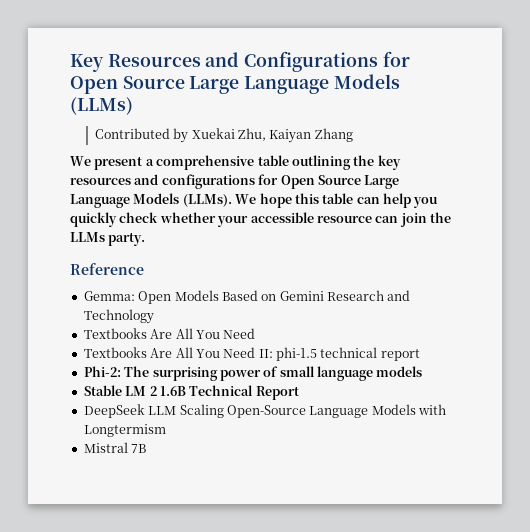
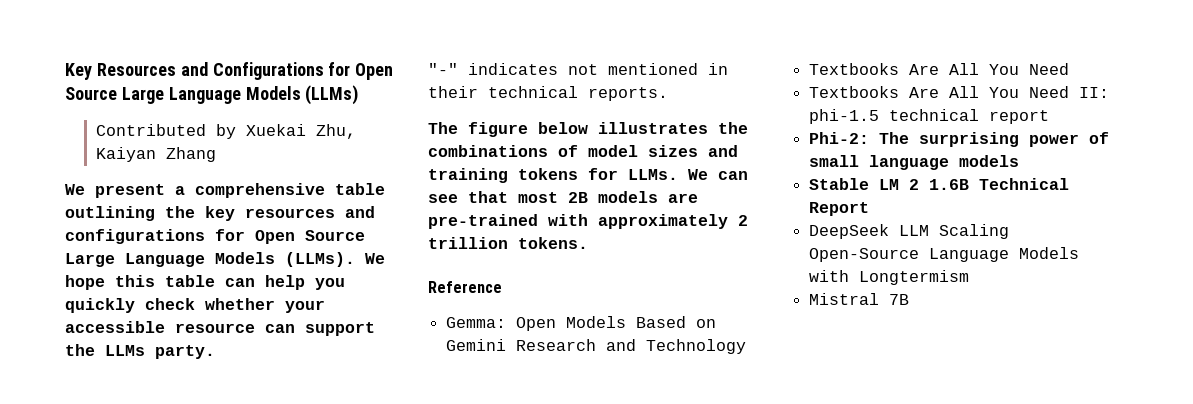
[399,213,427,227] join -> [305,322,375,336] support
(146, 239) none -> [428,63,728,75] [428,86,668,101] [428,122,748,137] [428,145,738,157] [428,168,748,183] [428,191,698,203] [428,214,748,229] [428,237,588,249] // "-" indicates not mentioned in their technical reports. // The figure below illustrates the combinations of model sizes and training tokens for LLMs. We can see that most 2B models are pre-trained with approximately 2 trillion tokens.

